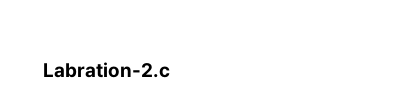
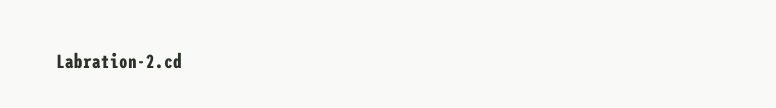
[43,62,170,78] Labration-2.c -> [56,52,182,69] Labration-2.cd

